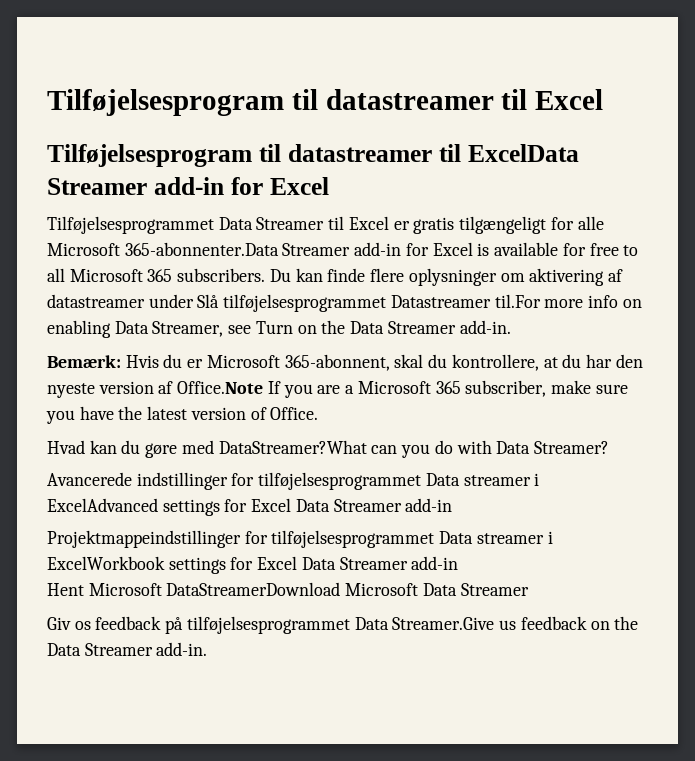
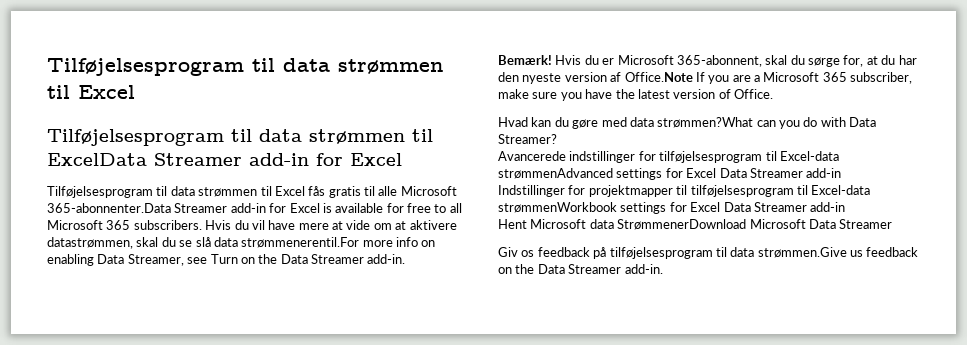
[47,89,494,116] Tilføjelsesprogram til datastreamer -> [47,58,444,76] Tilføjelsesprogram til data strømmen
[287,144,432,162] datastreamer -> [259,129,405,144] data strømmen
[47,216,574,234] Tilføjelsesprogrammet Data Streamer til Excel er gratis tilgængeligt for -> [47,186,375,198] Tilføjelsesprogram til data strømmen til Excel fås gratis til
[269,268,623,286] [47,294,541,312] Du kan finde flere oplysninger om aktivering af datastreamer under Slå tilføjelsesprogrammet Datastreamer til.For -> [205,220,457,230] [47,237,360,249] Hvis du vil have mere at vide om at aktivere datastrømmen, skal du se slå data strømmenerentil.For
[47,355,121,368] Bemærk: -> [498,55,552,65] Bemærk!
[451,354,539,371] kontrollere, -> [808,55,864,67] sørge for,
[218,440,367,454] DataStreamer?What -> [629,117,754,128] data strømmen?What
[258,472,540,490] [47,498,453,516] [47,530,553,548] [47,556,165,570] tilføjelsesprogrammet Data streamer i ExcelAdvanced settings for Excel Data Streamer add-in // Projektmappeindstillinger for tilføjelsesprogrammet Data streamer i ExcelWorkbook -> [659,151,839,163] [498,168,842,180] [498,185,871,197] [498,202,617,213] tilføjelsesprogram til Excel-data strømmenAdvanced settings for Excel Data Streamer add-in // Indstillinger for projektmapper til tilføjelsesprogram til Excel-data strømmenWorkbook
[166,582,341,596] DataStreamerDownload -> [589,219,747,230] data StrømmenerDownload
[186,616,495,634] tilføjelsesprogrammet Data Streamer.Give -> [609,247,847,259] tilføjelsesprogram til data strømmen.Give

